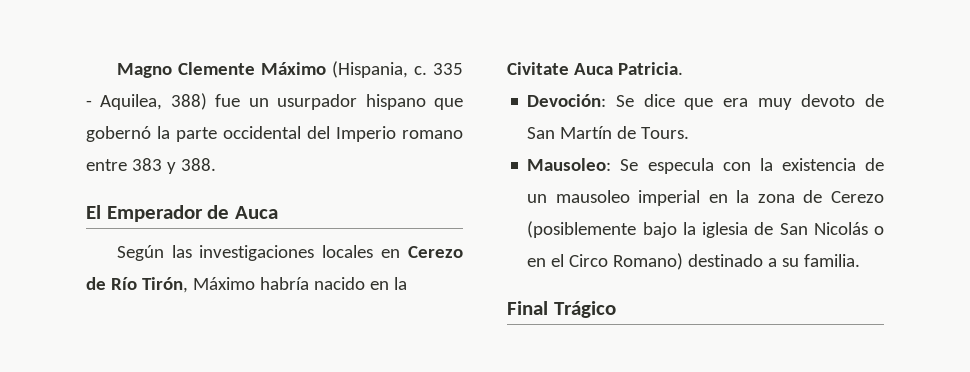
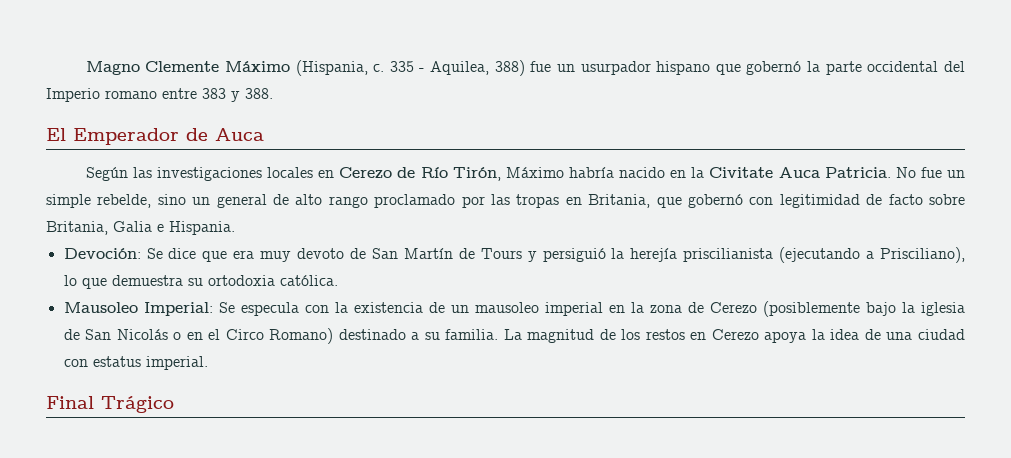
(683, 68) none -> [895,167,966,178] [46,194,965,208] [46,221,235,235] No fue un simple rebelde, sino un general de alto rango proclamado por las tropas en Britania, que gobernó con legitimidad de facto sobre Britania, Galia e Hispania.
[641,127,690,139] [527,158,612,171] Tours. // Mausoleo: -> [480,247,965,263] [63,275,338,289] [63,302,213,316] Tours y persiguió la herejía priscilianista (ejecutando a Prisciliano), lo que demuestra su ortodoxia católica. // Mausoleo Imperial:
(861, 260) none -> [503,329,965,343] [63,356,208,370] La magnitud de los restos en Cerezo apoya la idea de una ciudad con estatus imperial.

